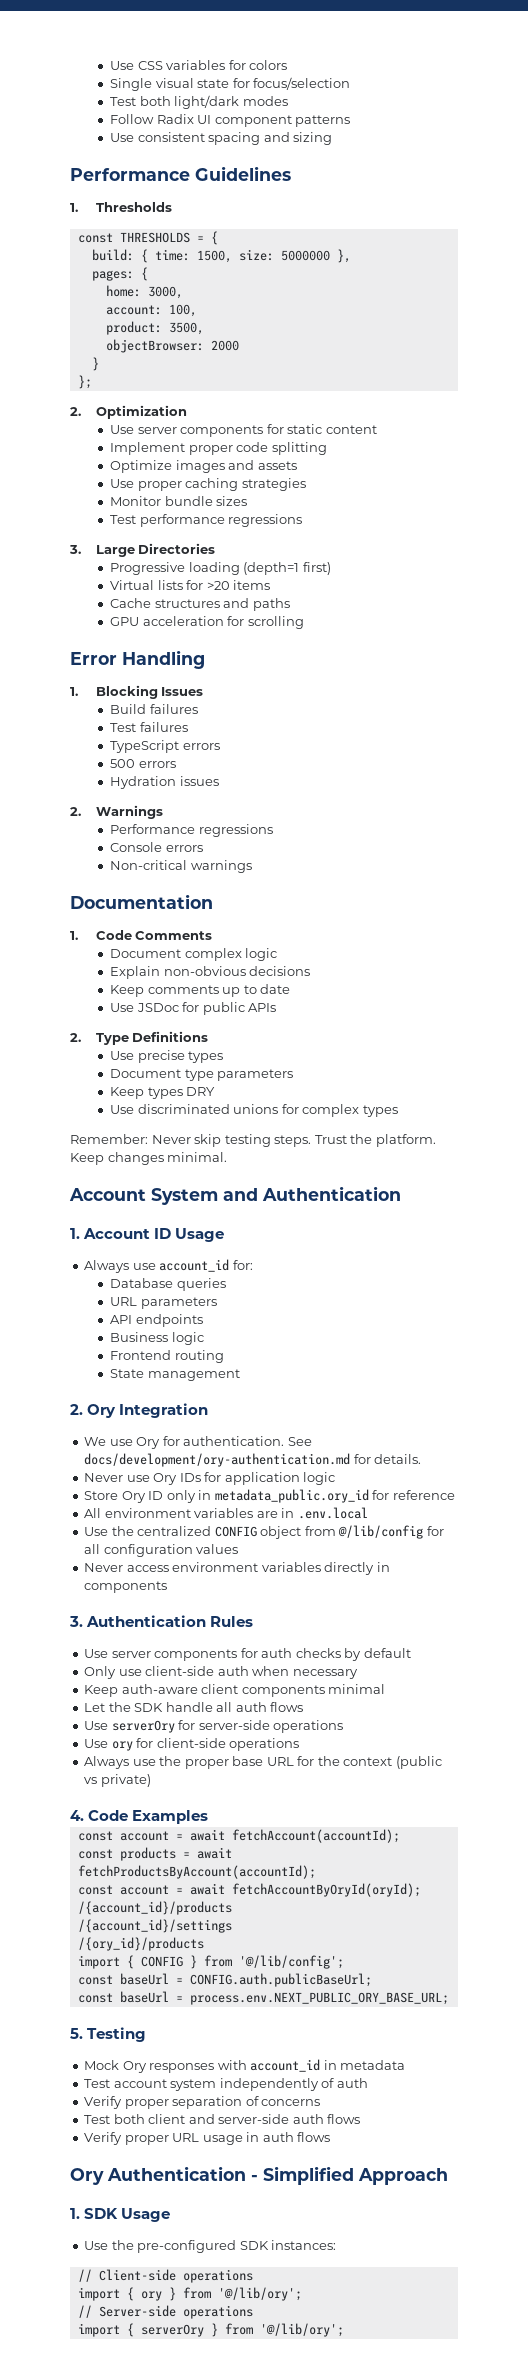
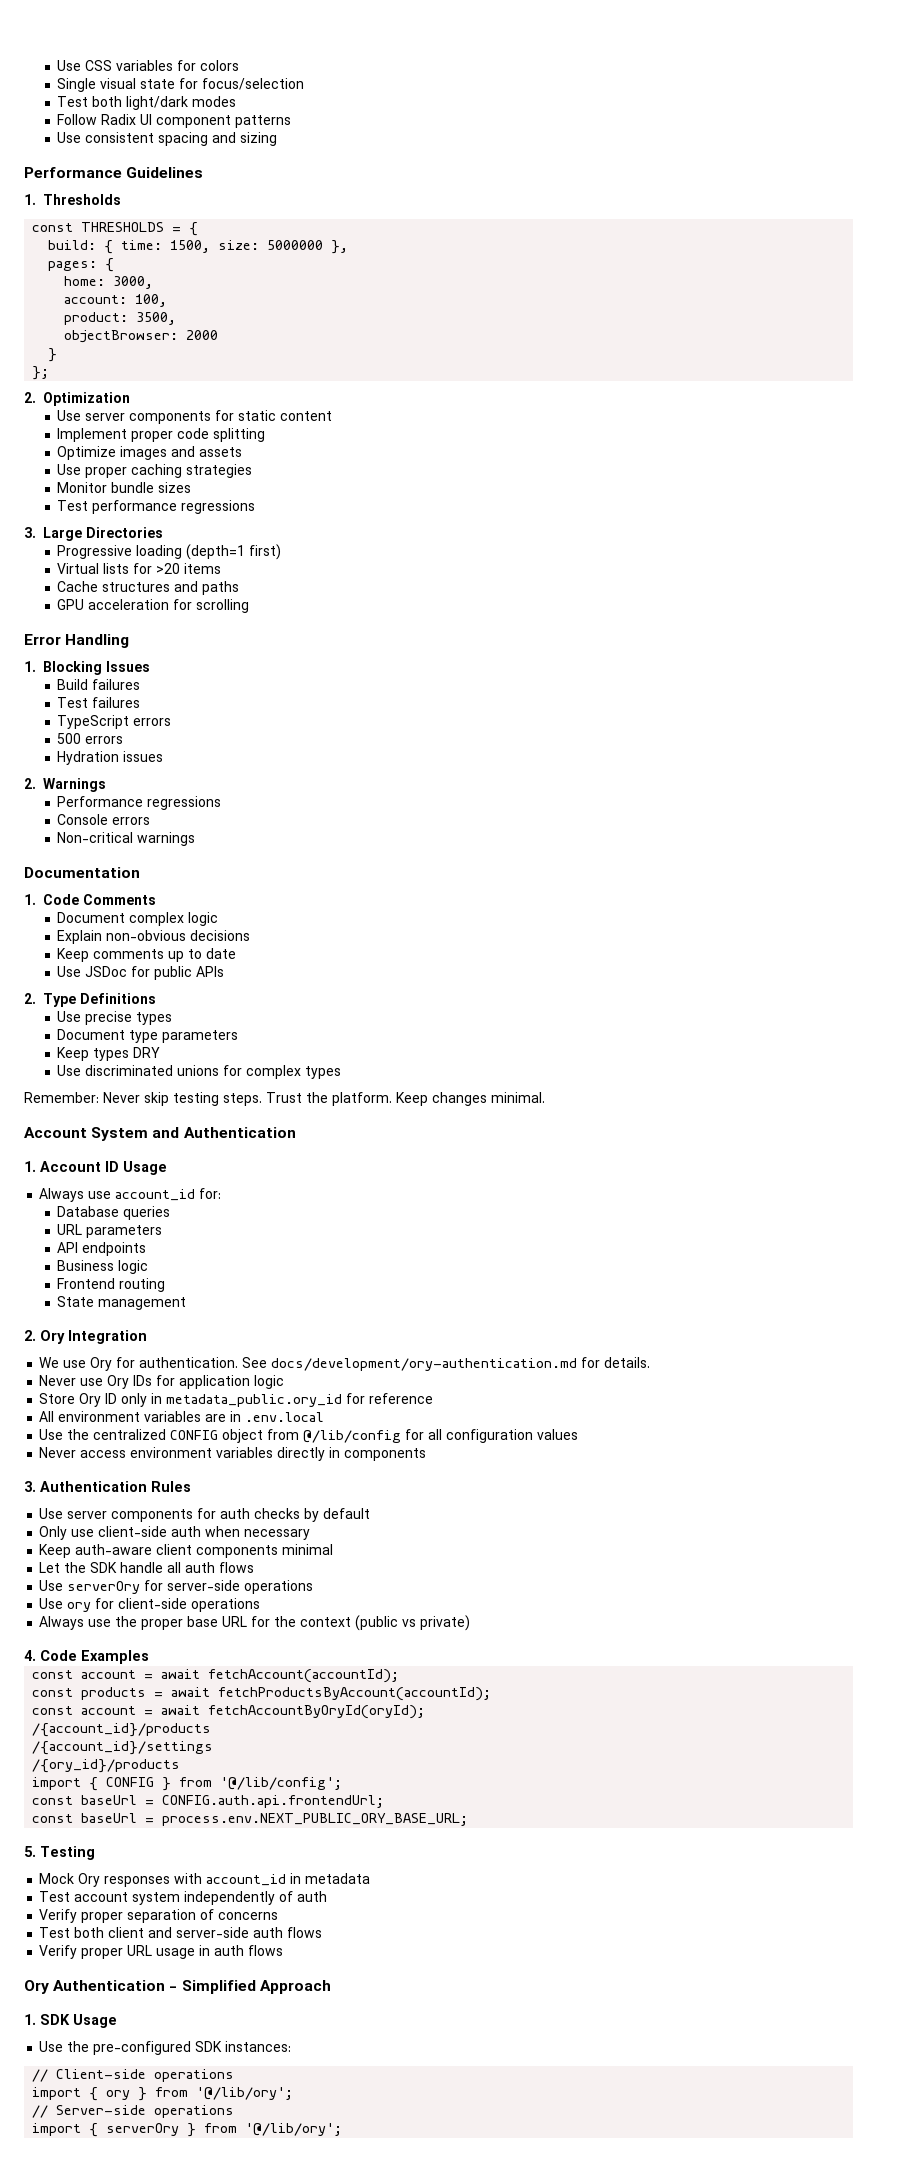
[189,1973,372,1987] CONFIG.auth.publicBaseUrl; -> [162,1795,385,1808] CONFIG.auth.api.frontendUrl;

